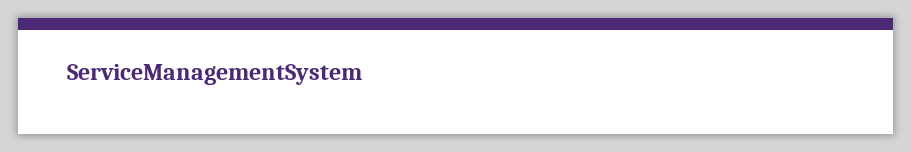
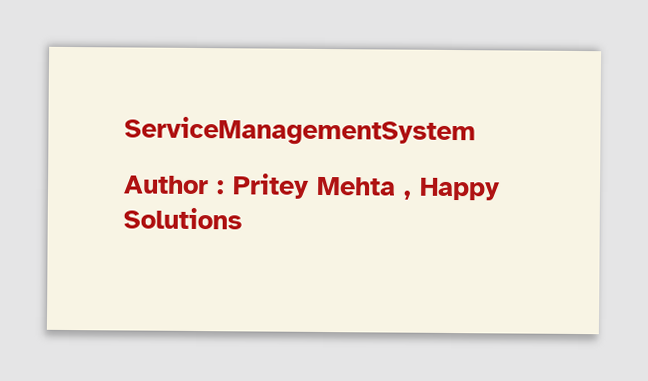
(362, 74) none -> [123,173,500,201] [123,207,242,230] // Author : Pritey Mehta , Happy Solutions

